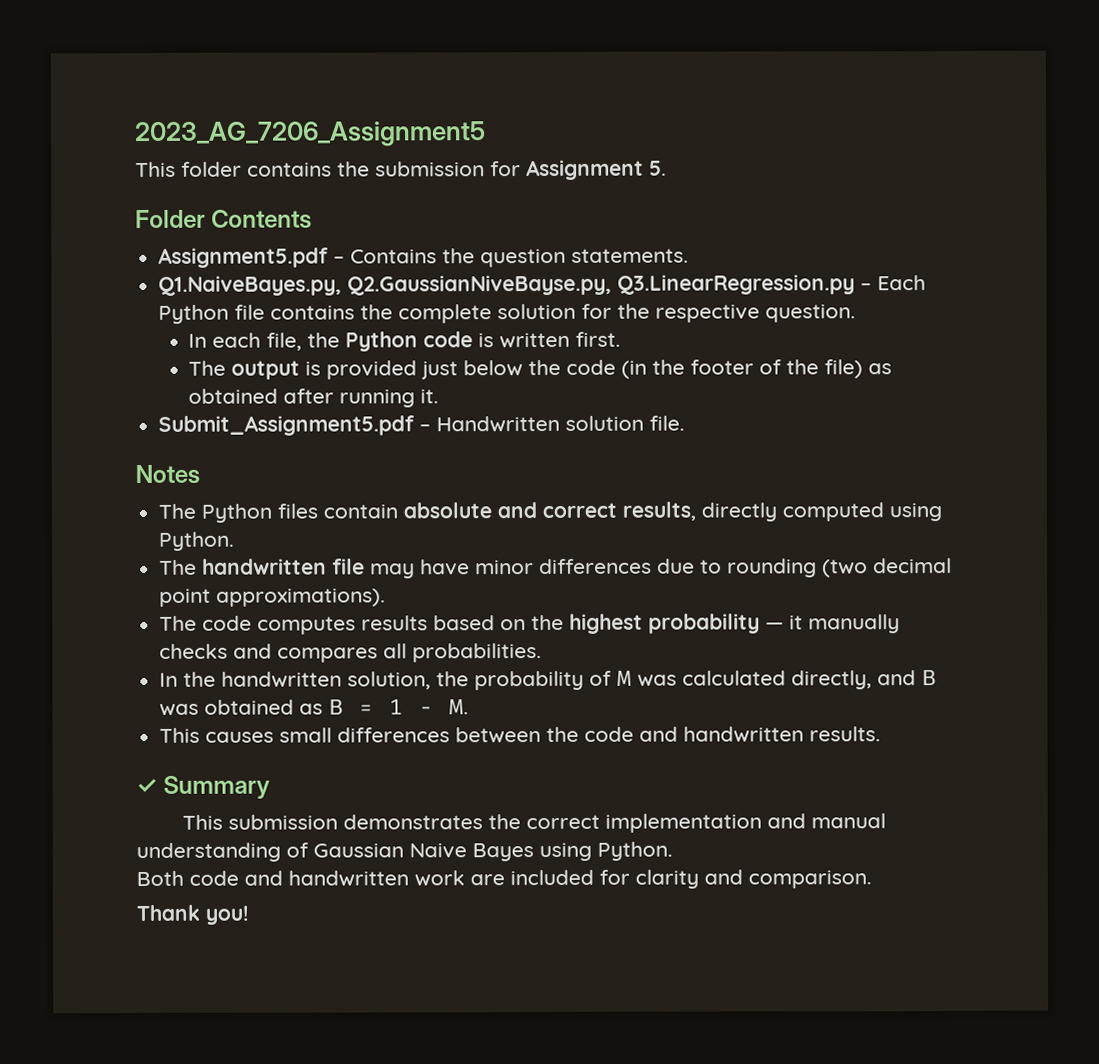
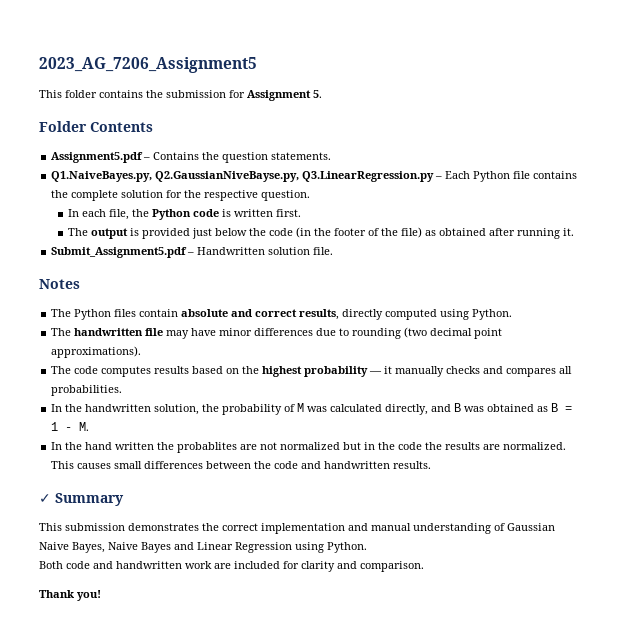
(470, 706) none -> [51,442,567,453] In the hand written the probablites are not normalized but in the code the results are normalized.
[472,843,534,862] Bayes -> [72,542,292,553] Bayes, Naive Bayes and Linear Regression

